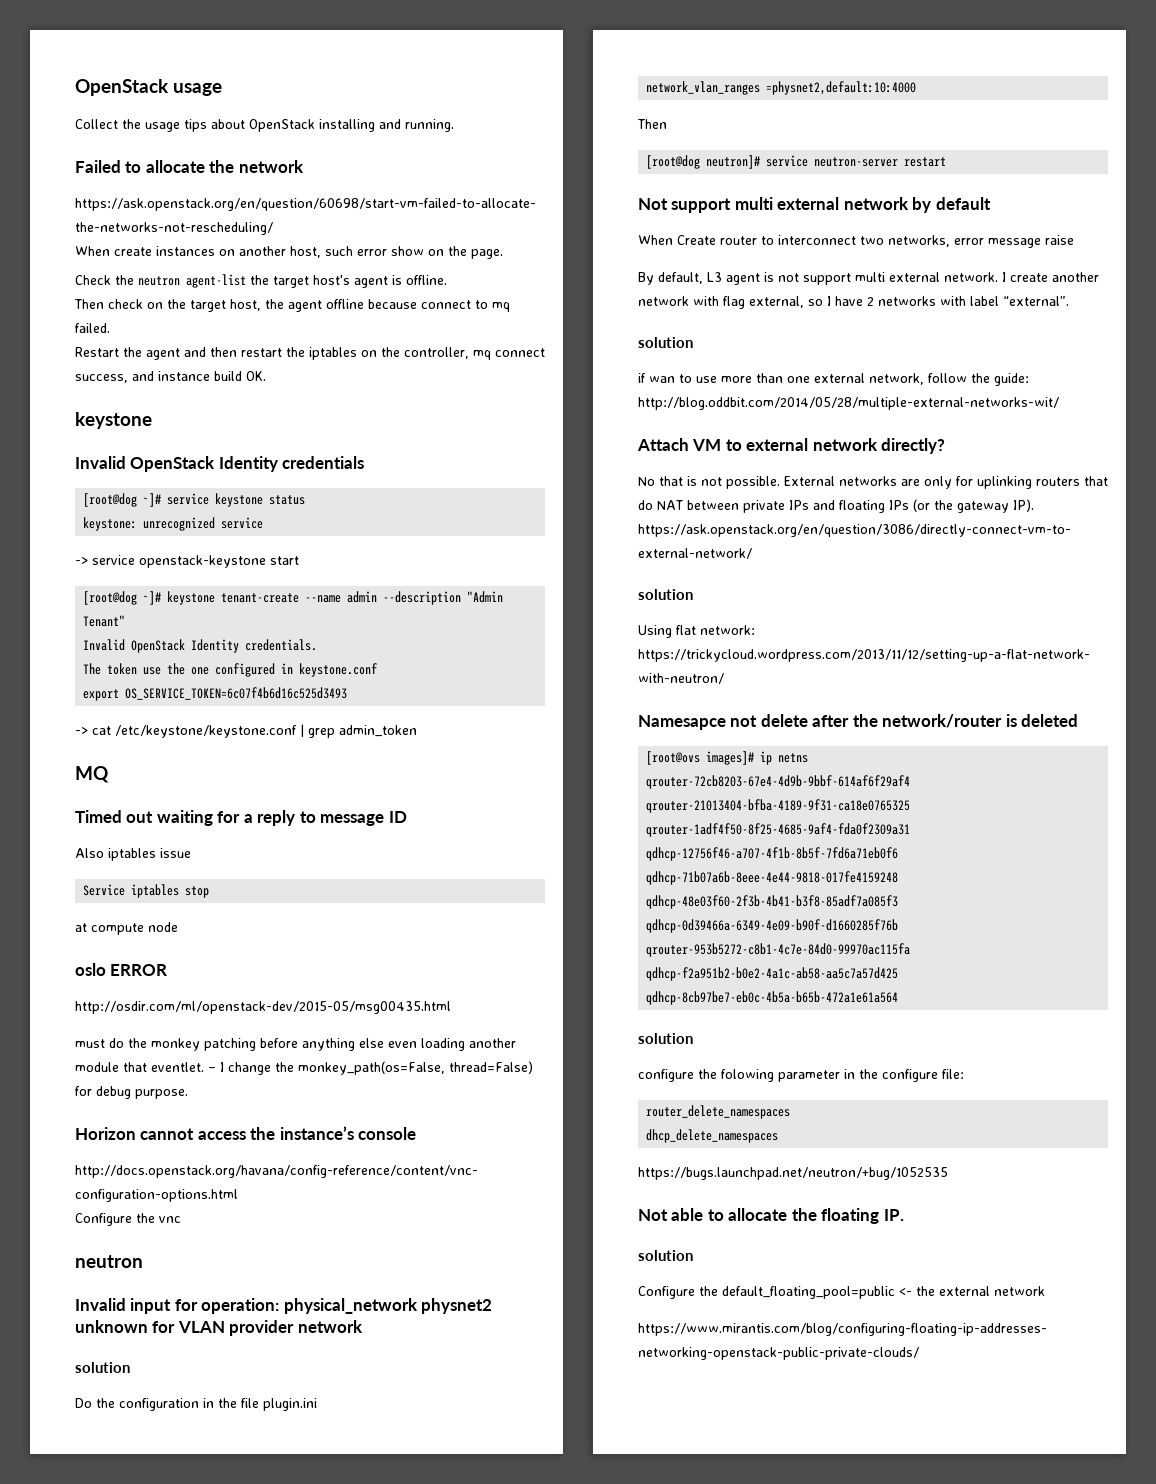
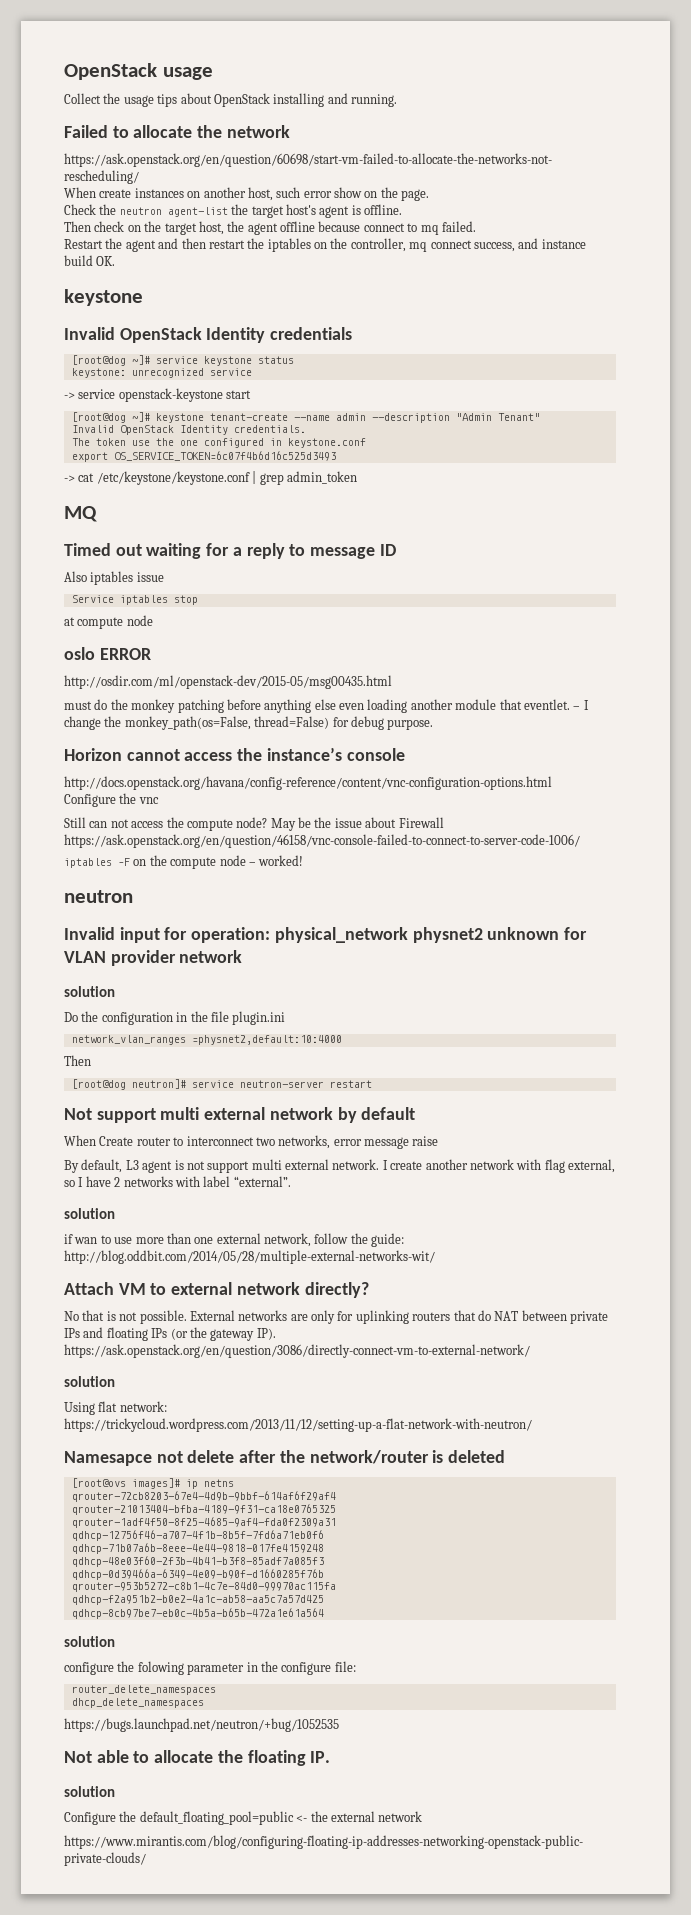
(181, 1219) none -> [64,817,444,831] [64,834,580,848] [64,855,304,869] // Still can not access the compute node? May be the issue about Firewall https://ask.openstack.org/en/question/46158/vnc-console-failed-to-connect-to-server-code-1006/ // iptables –F on the compute node – worked!

